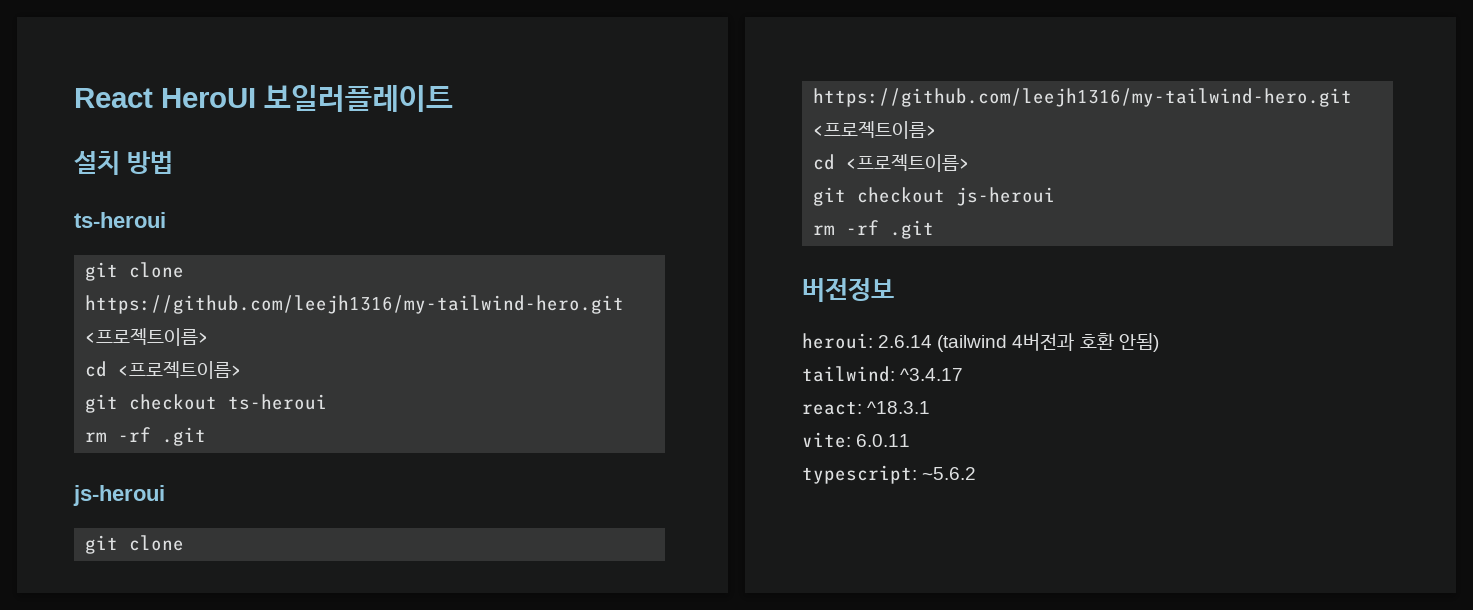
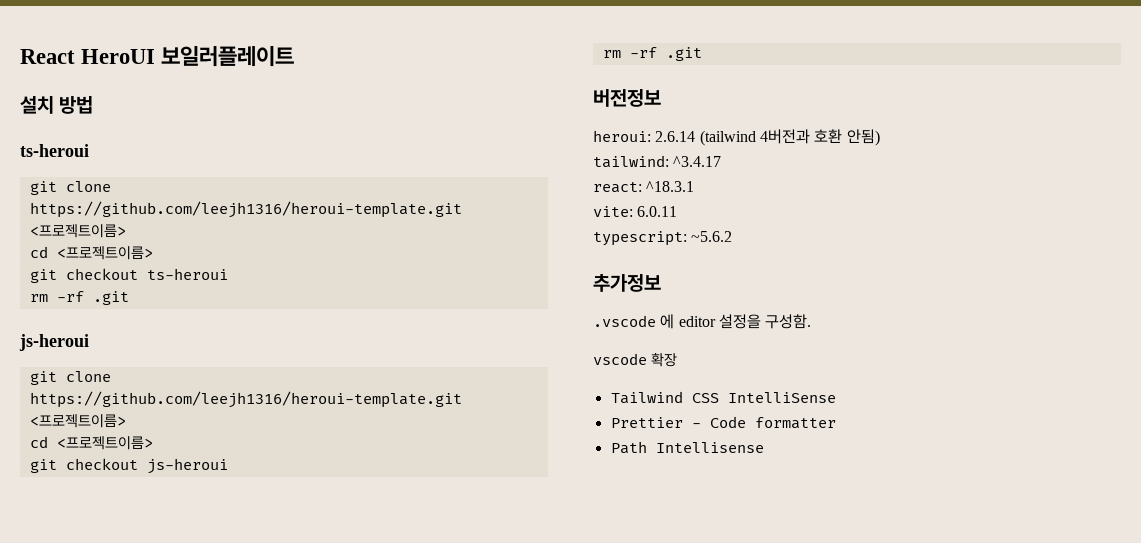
[85,295,625,314] https://github.com/leejh1316/my-tailwind-hero.git -> [29,201,462,218] https://github.com/leejh1316/heroui-template.git
[813,88,1353,107] https://github.com/leejh1316/my-tailwind-hero.git -> [29,391,462,408] https://github.com/leejh1316/heroui-template.git
(977, 473) none -> [593,274,661,292] [593,314,812,329] [593,353,678,367] [610,391,836,404] [610,416,836,429] [610,441,764,454] // 추가정보 // .vscode 에 editor 설정을 구성함. // vscode 확장 // Tailwind CSS IntelliSense // Prettier - Code formatter // Path Intellisense

